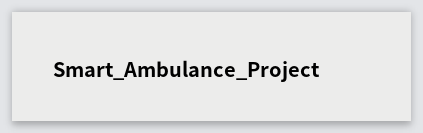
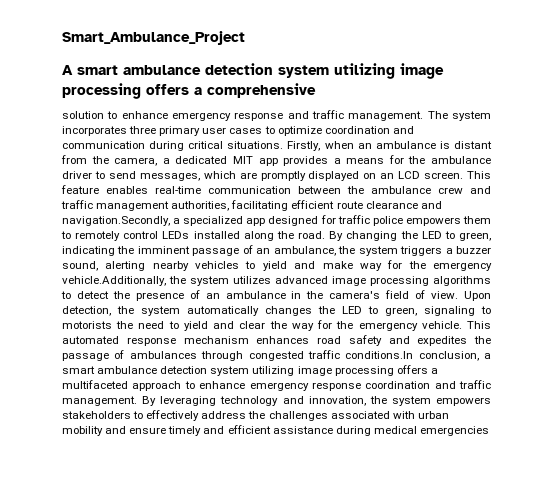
(320, 71) none -> [62,63,444,79] [62,83,316,99] [62,110,491,121] [62,126,414,136] [62,141,492,151] [61,155,491,166] [62,171,492,181] [61,185,491,194] [61,200,442,211] [62,215,491,226] [61,231,491,241] [62,245,491,256] [62,260,493,271] [62,276,491,286] [61,290,491,301] [62,306,491,316] [62,320,491,331] [62,335,491,346] [62,350,491,361] [62,365,438,376] [62,380,491,391] [62,396,491,406] [62,410,449,421] [62,425,489,436] // A smart ambulance detection system utilizing image processing offers a comprehensive // solution to enhance emergency response and traffic management. The system incorporates three primary user cases to optimize coordination and communication during critical situations. Firstly, when an ambulance is distant from the camera, a dedicated MIT app provides a means for the ambulance driver to send messages, which are promptly displayed on an LCD screen. This feature enables real-time communication between the ambulance crew and traffic management authorities, facilitating efficient route clearance and navigation.Secondly, a specialized app designed for traffic police empowers them to remotely control LEDs installed along the road. By changing the LED to green, indicating the imminent passage of an ambulance, the system triggers a buzzer sound, alerting nearby vehicles to yield and make way for the emergency vehicle.Additionally, the system utilizes advanced image processing algorithms to detect the presence of an ambulance in the camera's field of view. Upon detection, the system automatically changes the LED to green, signaling to motorists the need to yield and clear the way for the emergency vehicle. This automated response mechanism enhances road safety and expedites the passage of ambulances through congested traffic conditions.In conclusion, a smart ambulance detection system utilizing image processing offers a multifaceted approach to enhance emergency response coordination and traffic management. By leveraging technology and innovation, the system empowers stakeholders to effectively address the challenges associated with urban mobility and ensure timely and efficient assistance during medical emergencies

